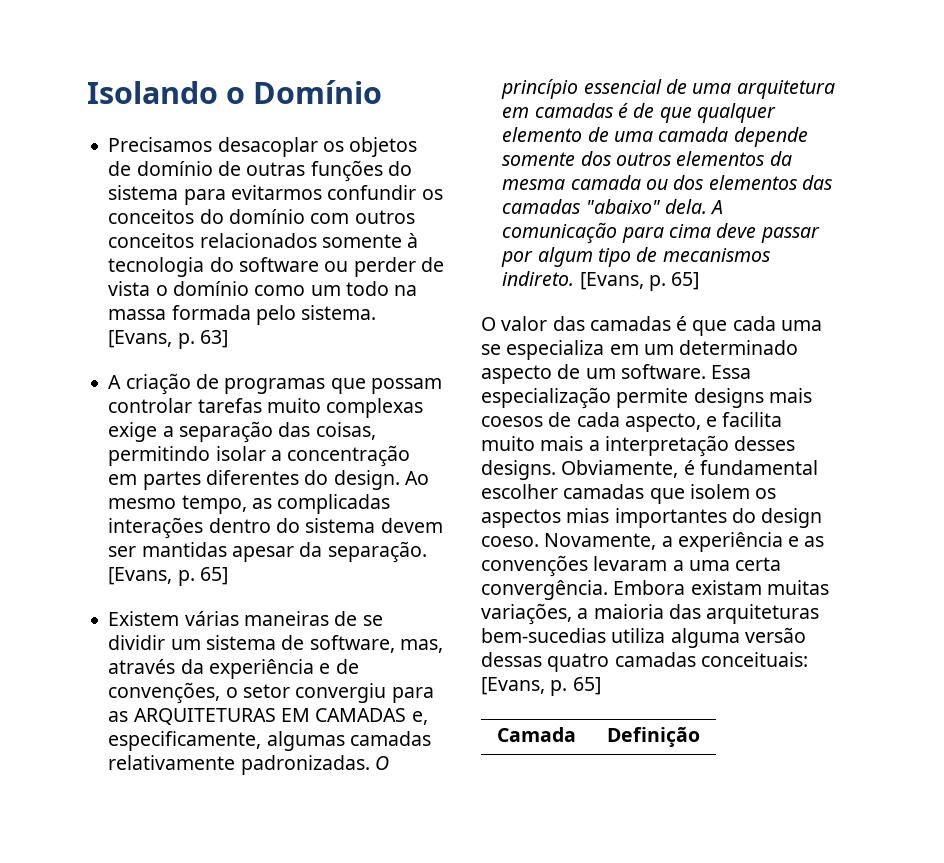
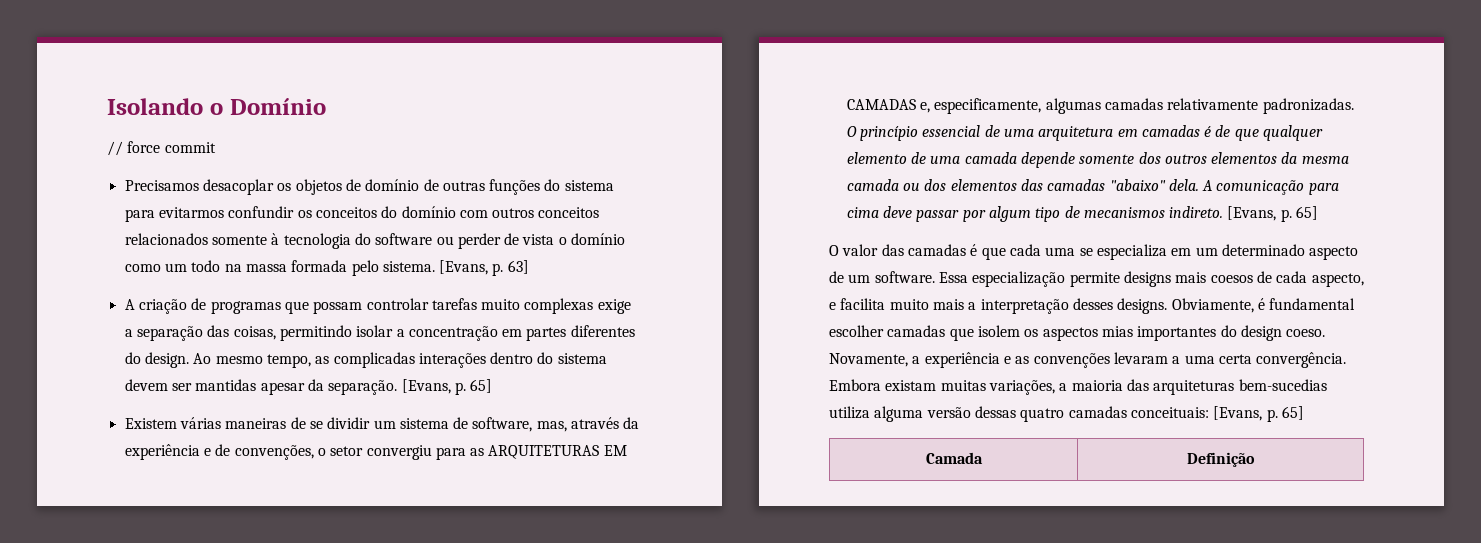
(383, 92) none -> [107,141,216,156] // // force commit

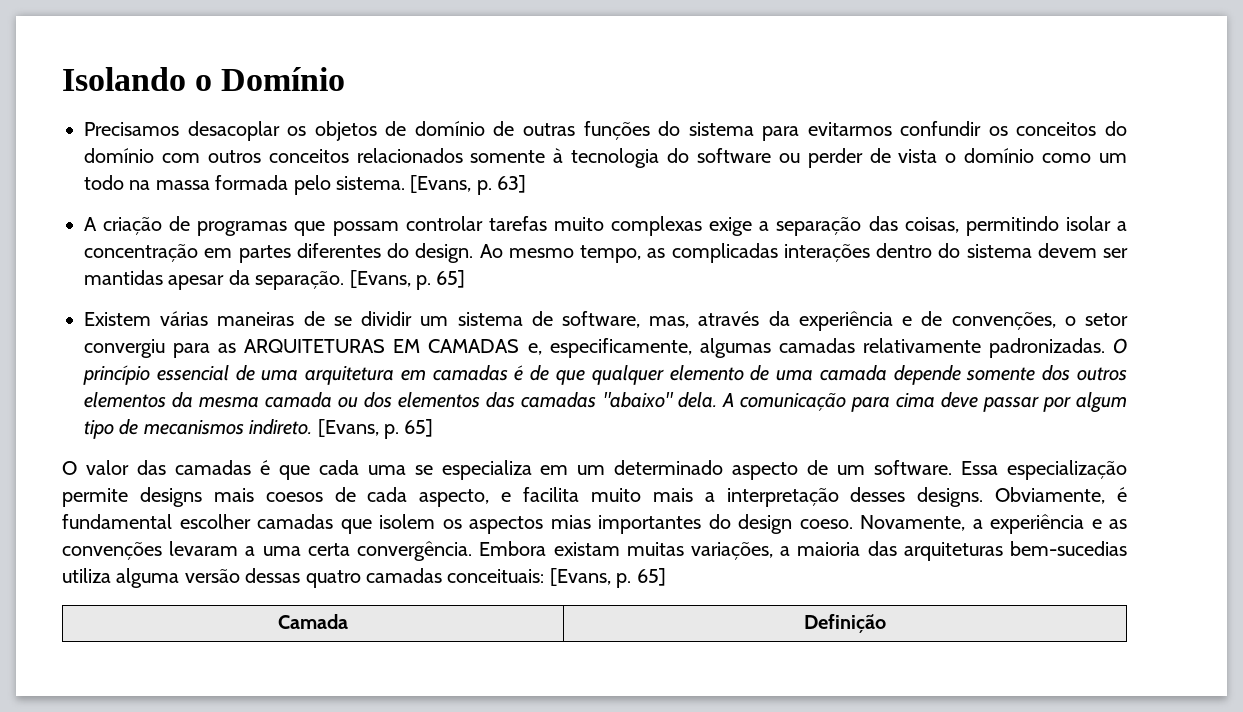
[107,141,216,156] // // force commit -> (346, 79) none

